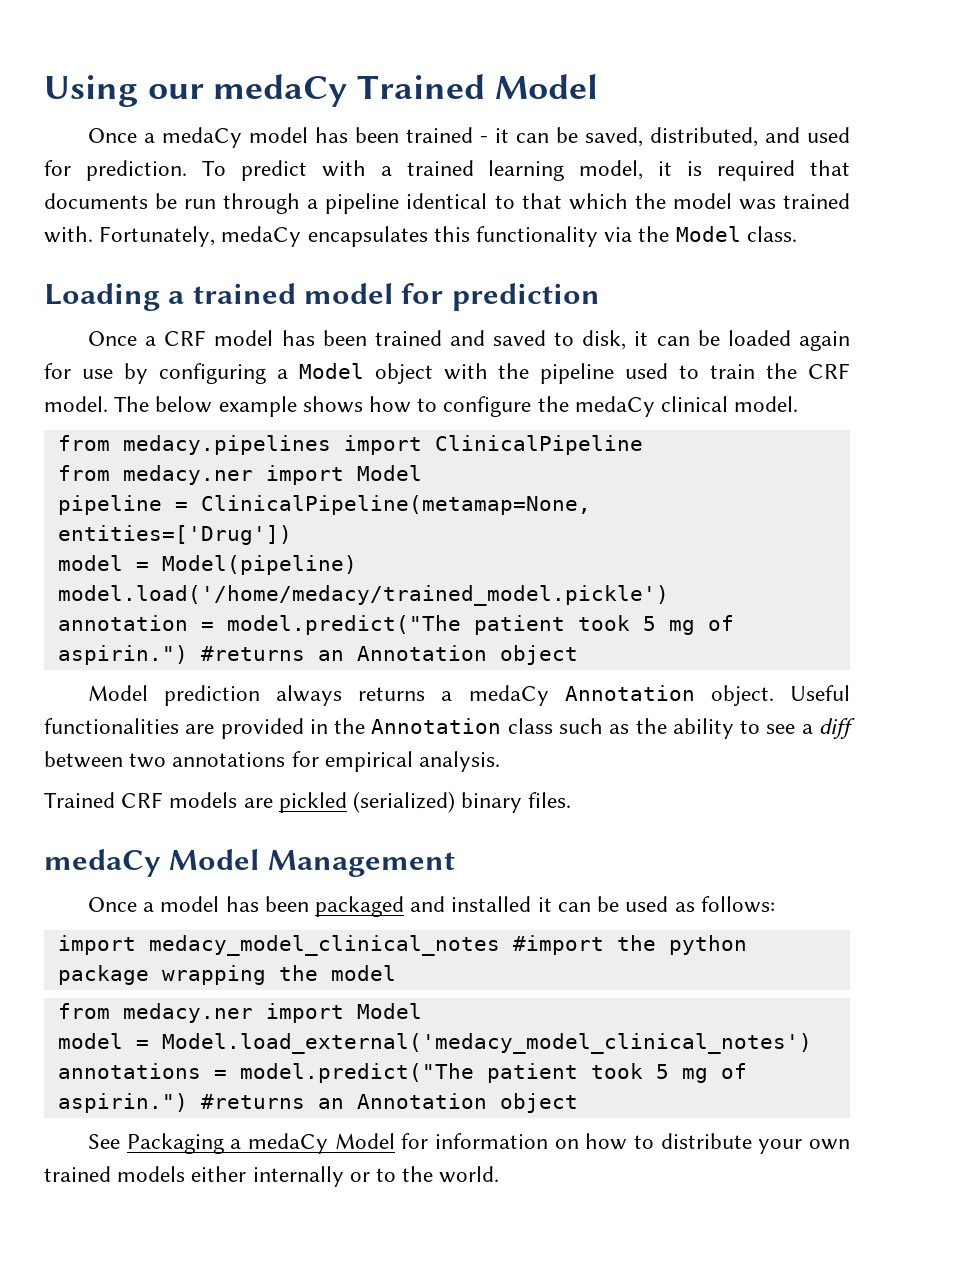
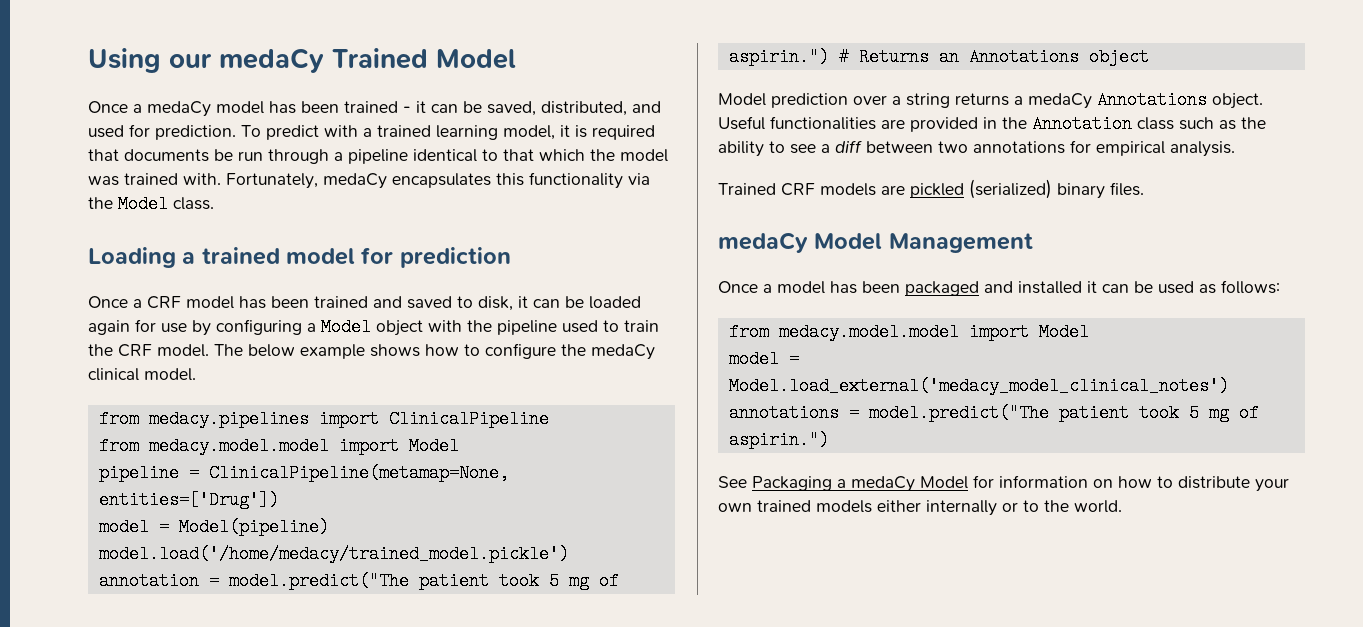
[122,465,253,485] medacy.ner -> [148,437,329,455] medacy.model.model
[200,645,487,661] #returns an Annotation -> [838,48,1079,66] # Returns an Annotations
[276,685,343,706] always -> [853,93,950,108] over a string
[564,685,695,701] Annotation -> [1097,91,1207,109] Annotations
[57,935,747,956] [57,965,396,985] [57,1003,253,1023] // import medacy_model_clinical_notes #import the python package wrapping the model // from medacy.ner -> [728,323,959,341] // from medacy.model.model
[200,1093,578,1113] #returns an Annotation object -> (829, 440) none

